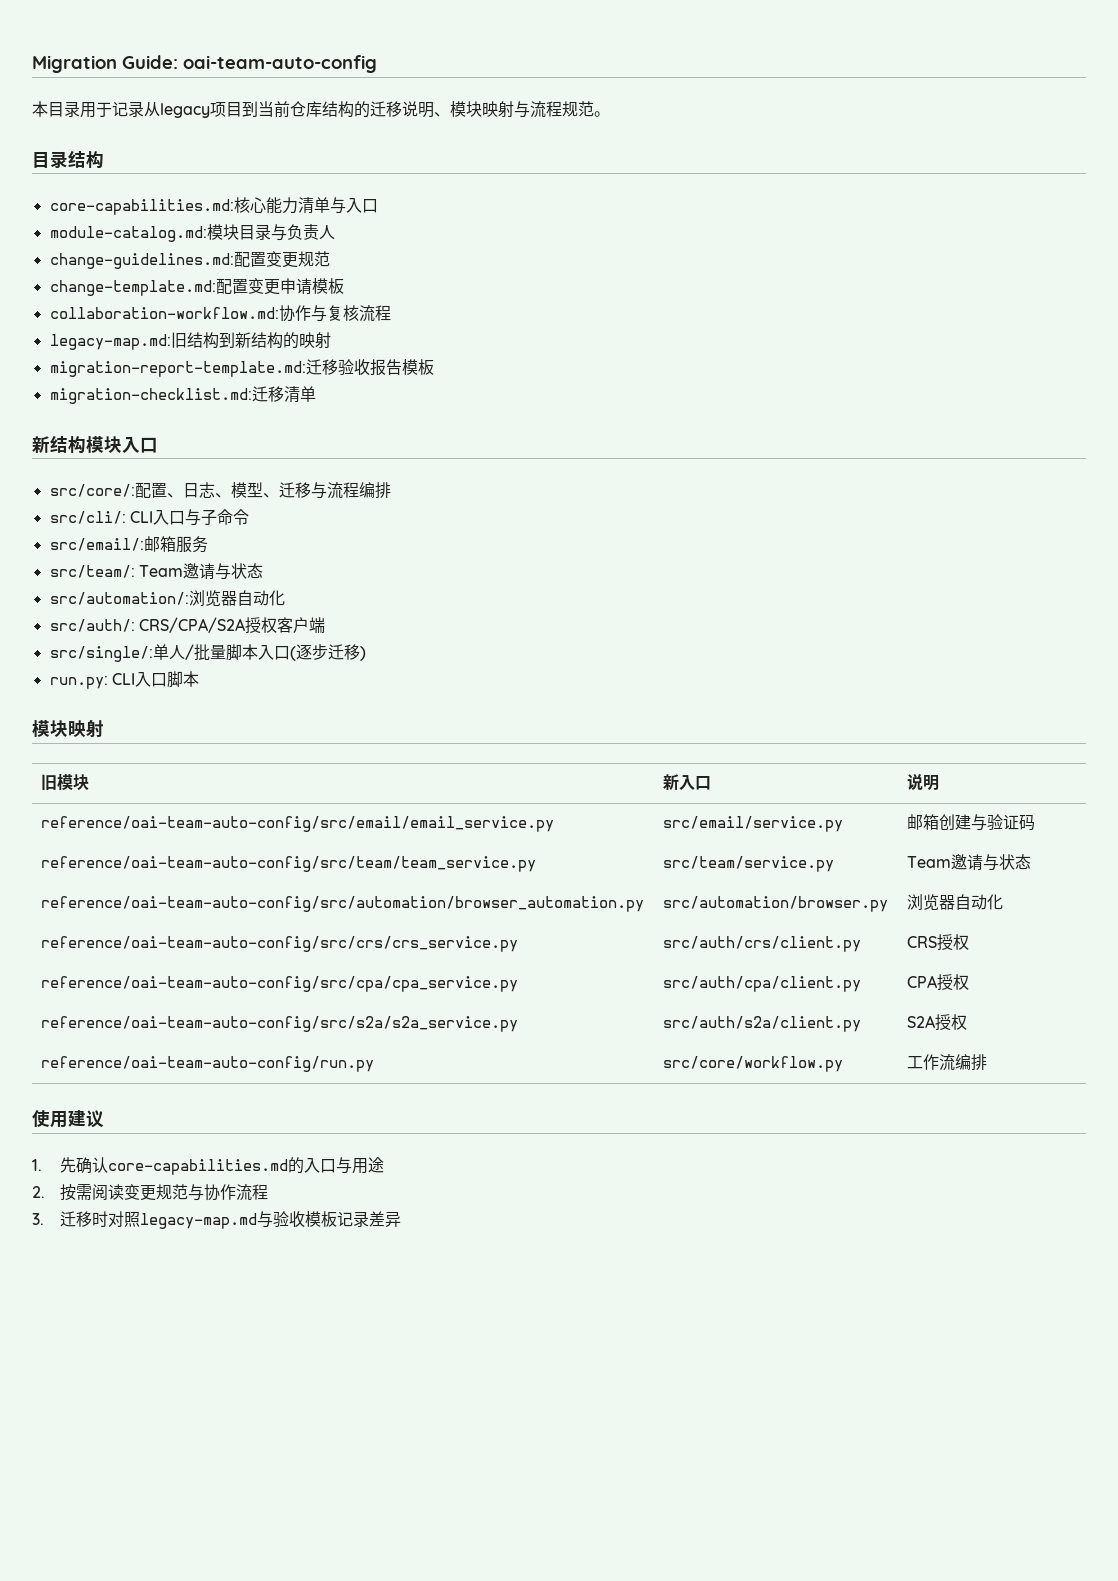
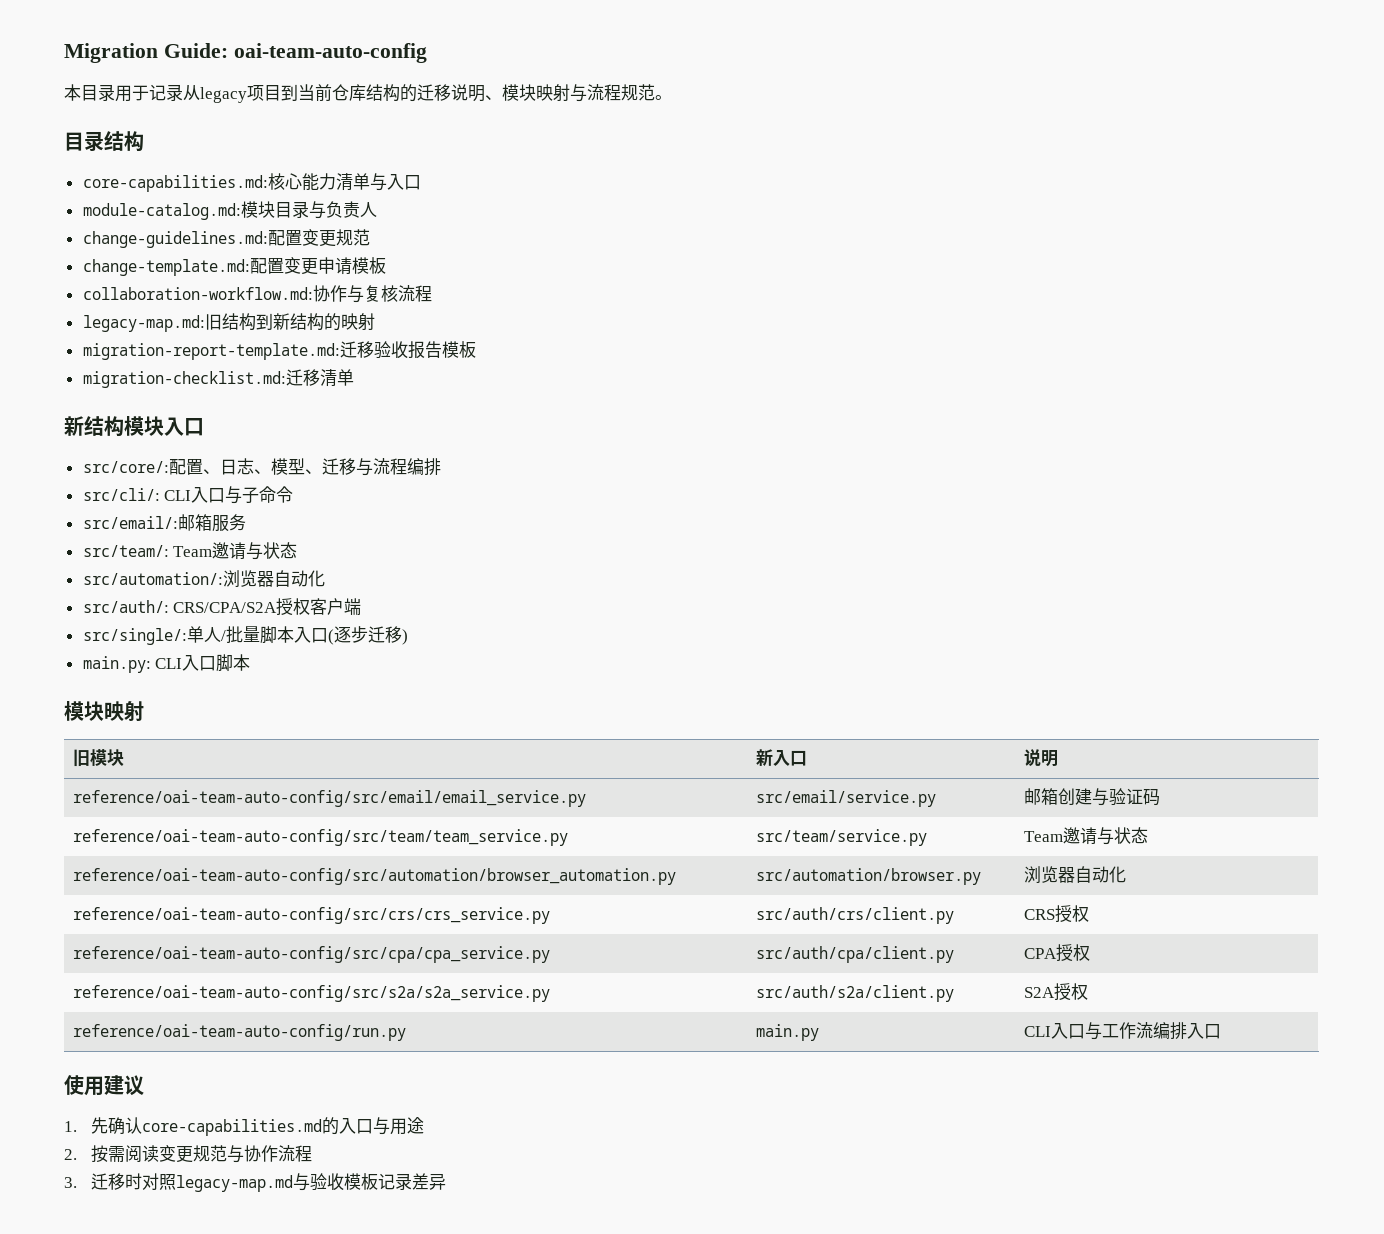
[49,676,108,689] run.py: -> [82,656,151,673] main.py:
[662,1056,843,1072] src/core/workflow.py | -> [755,1024,819,1041] [1023,1022,1102,1040] main.py | CLI入口与
(987, 1062) none -> [1186,1023,1221,1039] 入口

